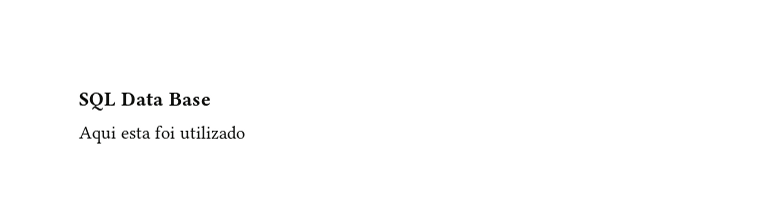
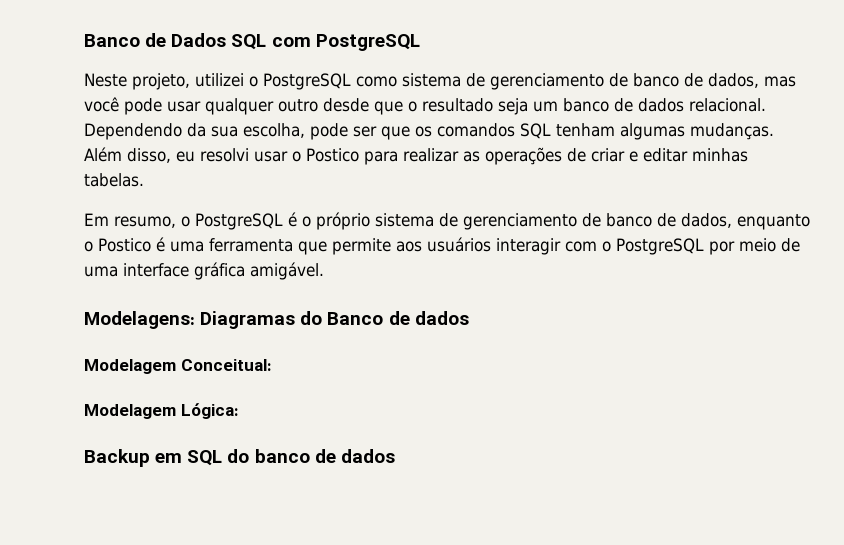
[78,91,212,111] [78,125,245,144] SQL Data Base // Aqui esta foi utilizado -> [84,33,420,51] [84,73,796,90] [84,97,766,115] [84,123,774,140] [84,147,748,165] [84,173,144,187] [84,212,810,230] [84,237,800,255] [84,262,324,280] [84,311,469,329] [84,359,272,374] [84,403,239,419] [84,449,395,467] Banco de Dados SQL com PostgreSQL // Neste projeto, utilizei o PostgreSQL como sistema de gerenciamento de banco de dados, mas você pode usar qualquer outro desde que o resultado seja um banco de dados relacional. Dependendo da sua escolha, pode ser que os comandos SQL tenham algumas mudanças. Além disso, eu resolvi usar o Postico para realizar as operações de criar e editar minhas tabelas. // Em resumo, o PostgreSQL é o próprio sistema de gerenciamento de banco de dados, enquanto o Postico é uma ferramenta que permite aos usuários interagir com o PostgreSQL por meio de uma interface gráfica amigável. // Modelagens: Diagramas do Banco de dados // Modelagem Conceitual: // Modelagem Lógica: // Backup em SQL do banco de dados

